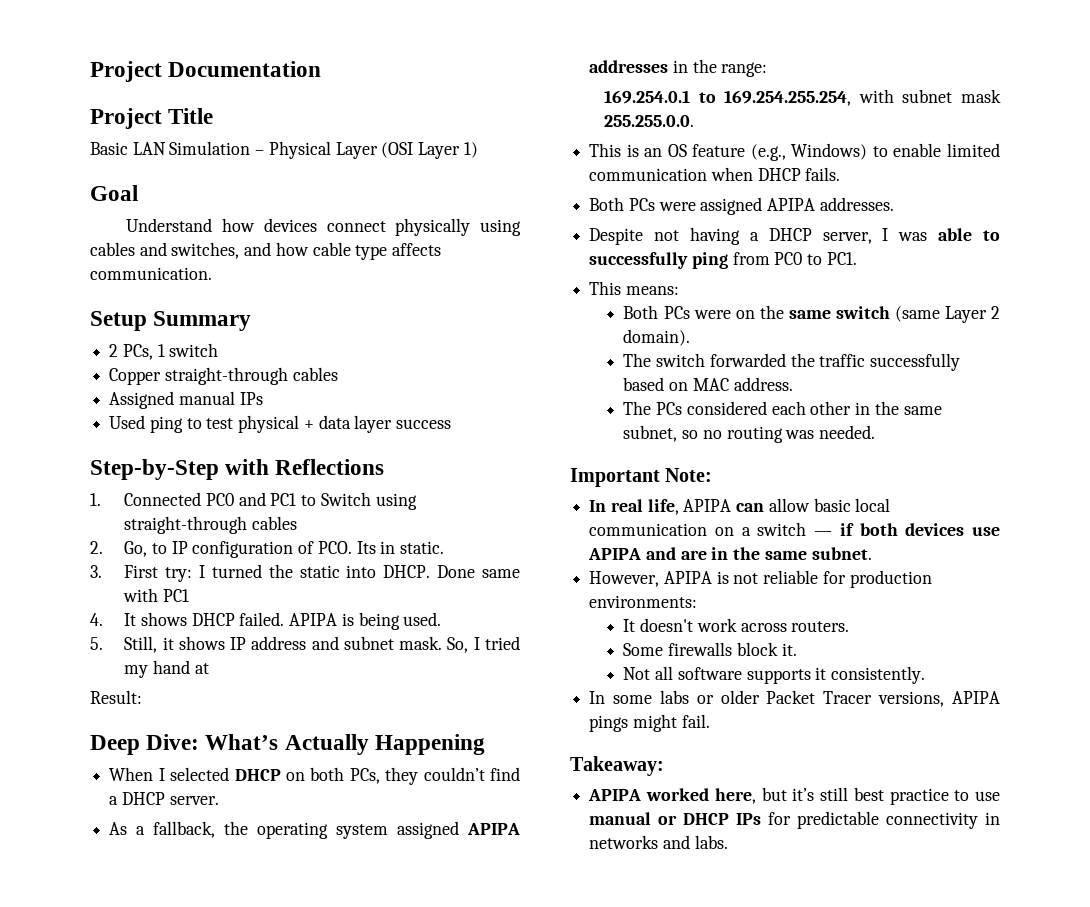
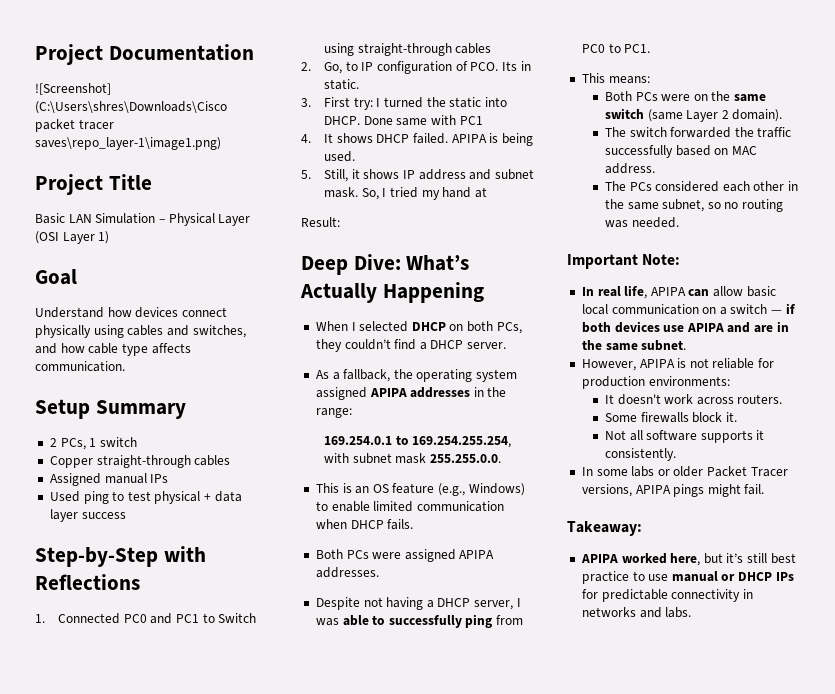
(322, 69) none -> [35,83,111,95] [35,101,227,114] [35,119,114,132] [35,137,221,150] // ![Screenshot] (C:\Users\shres\Downloads\Cisco packet tracer saves\repo_layer-1\image1.png)

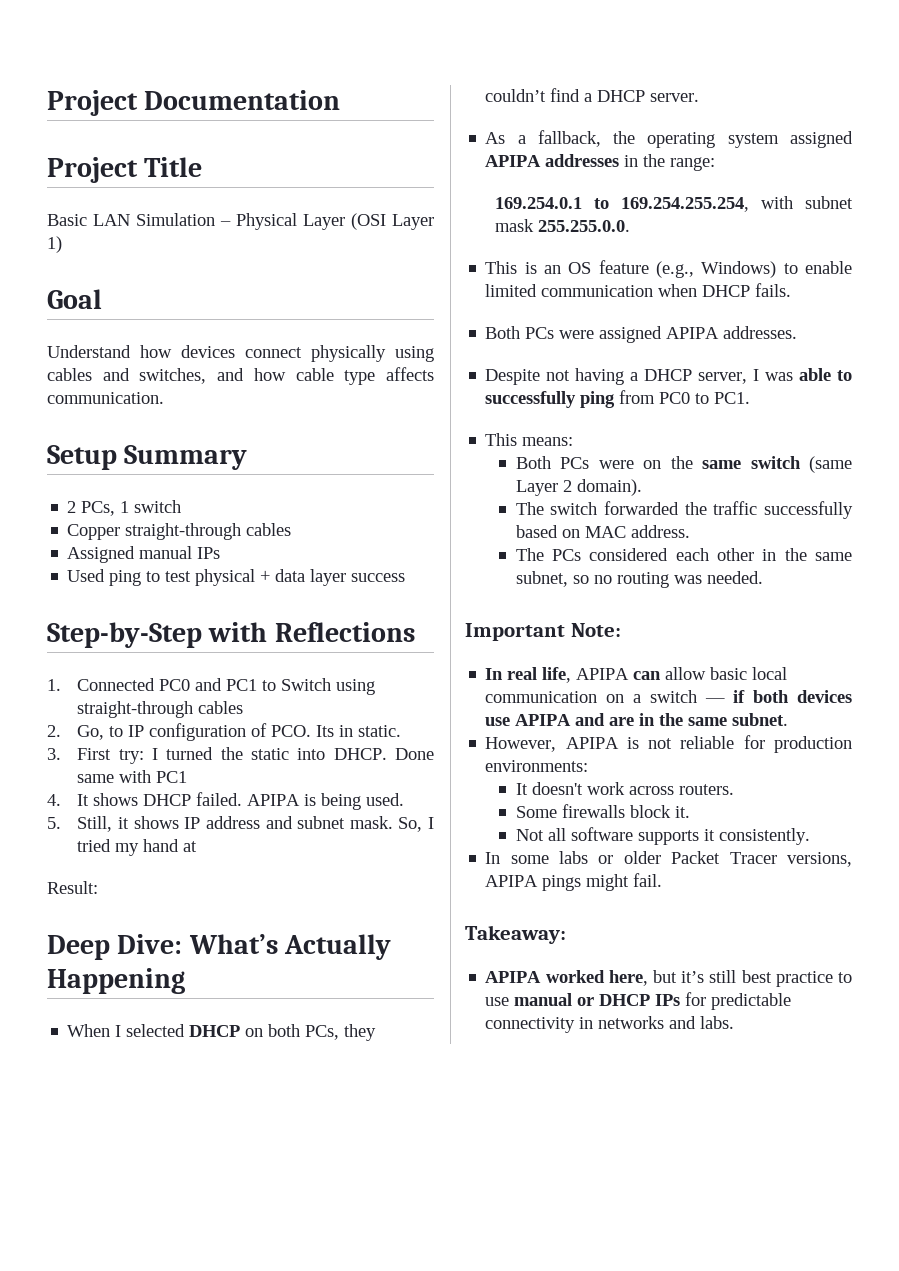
[35,83,111,95] [35,101,227,114] [35,119,114,132] [35,137,221,150] // ![Screenshot] (C:\Users\shres\Downloads\Cisco packet tracer saves\repo_layer-1\image1.png) -> (341, 100) none

